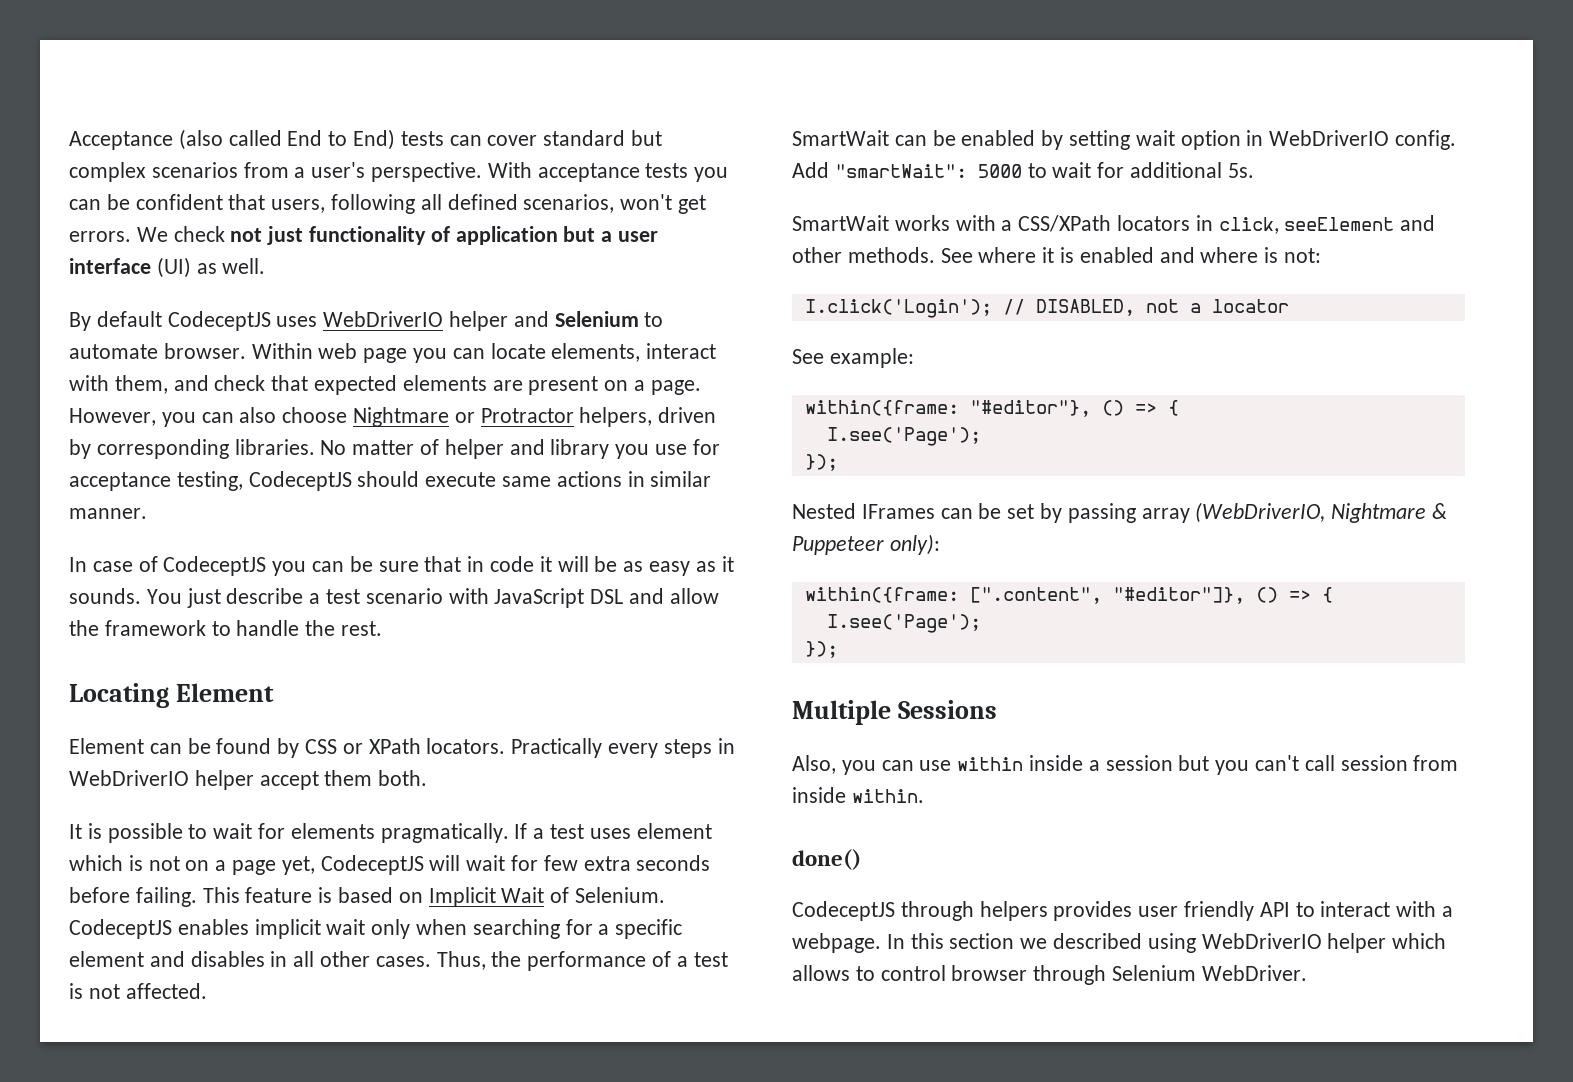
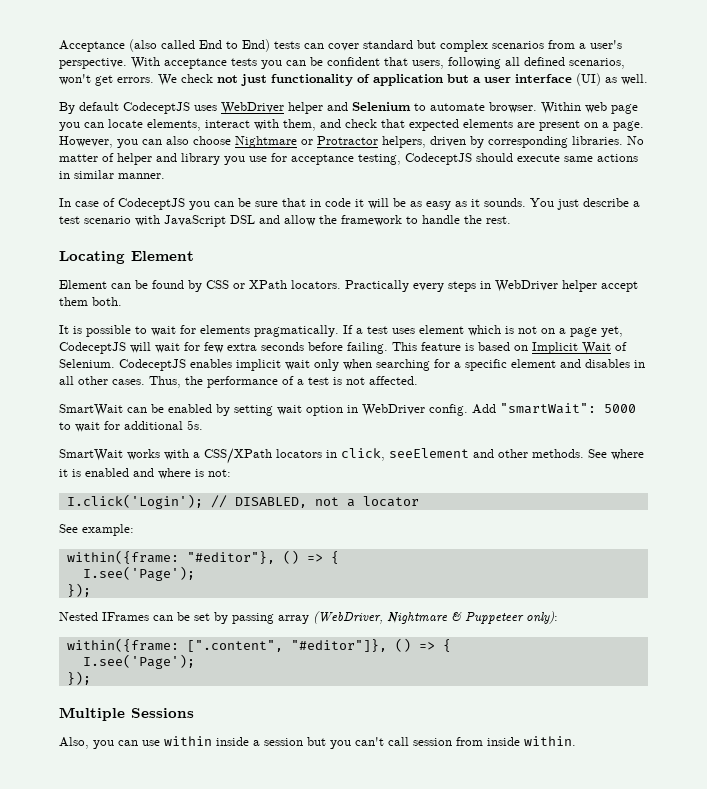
[323,311,444,327] WebDriverIO -> [221,102,284,114] WebDriver
[69,770,189,786] WebDriverIO -> [495,280,558,292] WebDriver
[1269,130,1390,146] WebDriverIO -> [362,404,425,416] WebDriver
[1195,502,1326,523] (WebDriverIO, -> [313,611,383,624] (WebDriver,
[792,849,861,870] [792,901,1454,921] [792,933,1447,953] [792,965,1307,985] // done() // CodeceptJS through helpers provides user friendly API to interact with a webpage. In this section we described using WebDriverIO helper which allows to control browser through Selenium WebDriver. -> (576, 741) none

